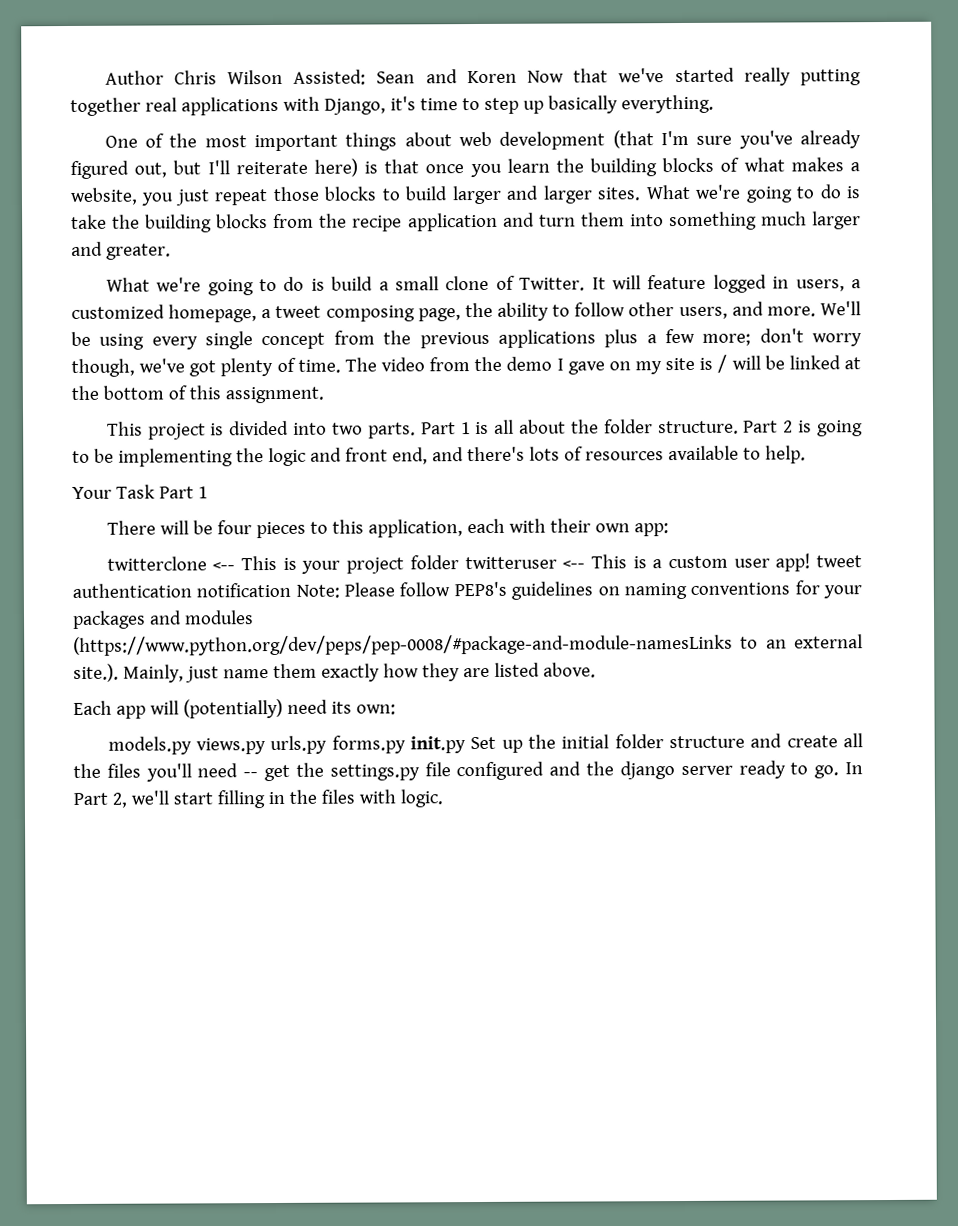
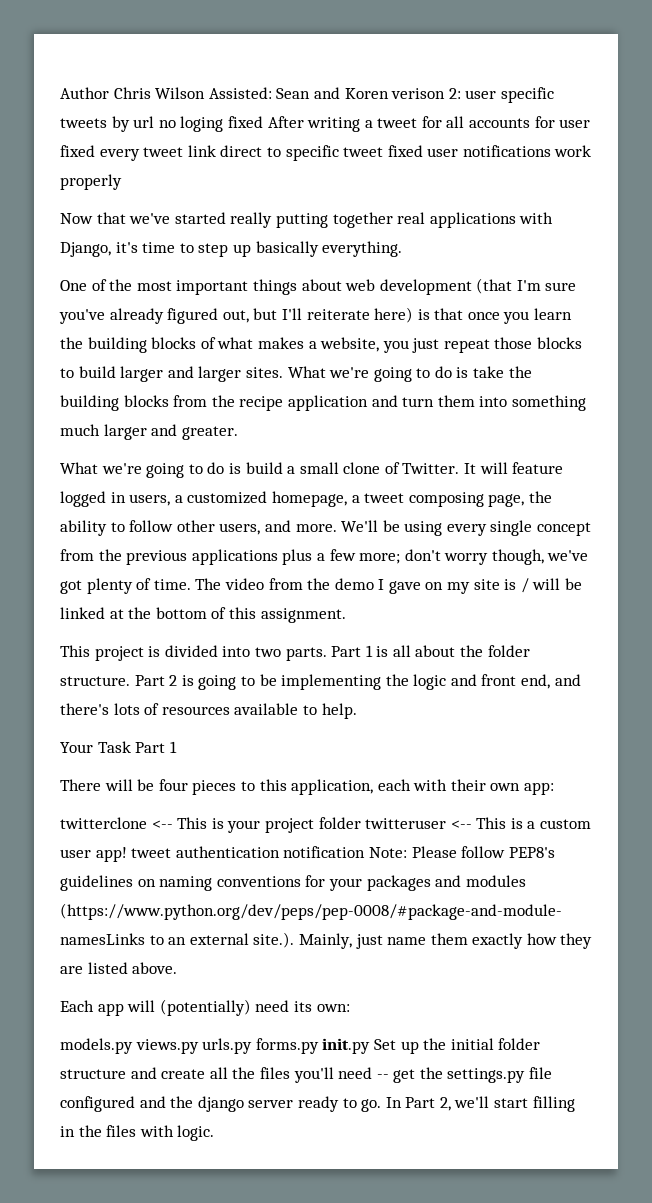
(517, 77) none -> [391,87,554,103] [60,116,591,132] [60,145,592,161] [60,174,122,190] verison 2: user specific tweets by url no loging fixed After writing a tweet for all accounts for user fixed every tweet link direct to specific tweet fixed user notifications work properly //

